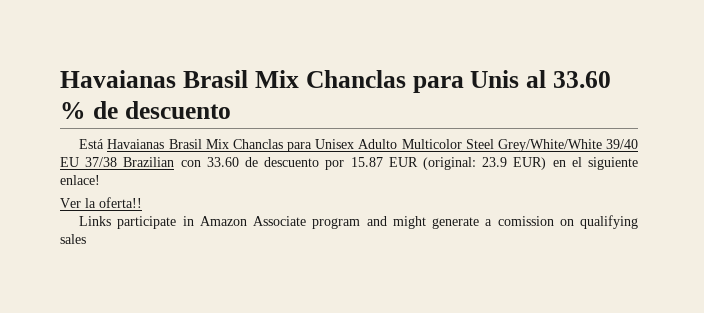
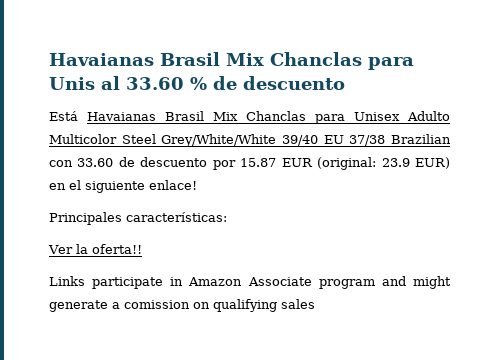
(100, 180) none -> [49,212,227,225] // Principales características:

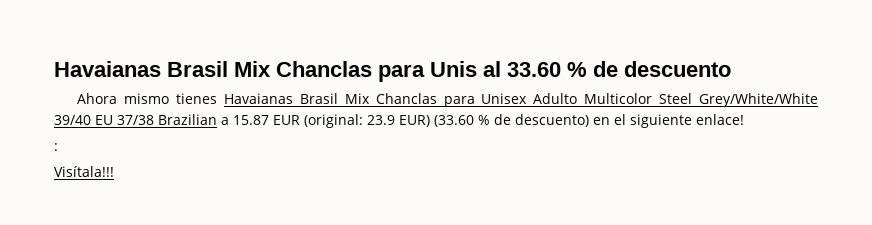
[49,111,78,121] Está -> [77,93,218,104] Ahora mismo tienes
[49,157,236,170] con 33.60 de descuento por -> [221,117,229,125] a
(451, 163) none -> [434,114,589,127] (33.60 % de descuento)
[49,212,227,225] [48,244,142,254] [49,276,452,289] [49,299,315,312] Principales características: // Ver la oferta!! // Links participate in Amazon Associate program and might generate a comission on qualifying sales -> [54,143,58,151] [54,166,114,177] : // Visítala!!!

